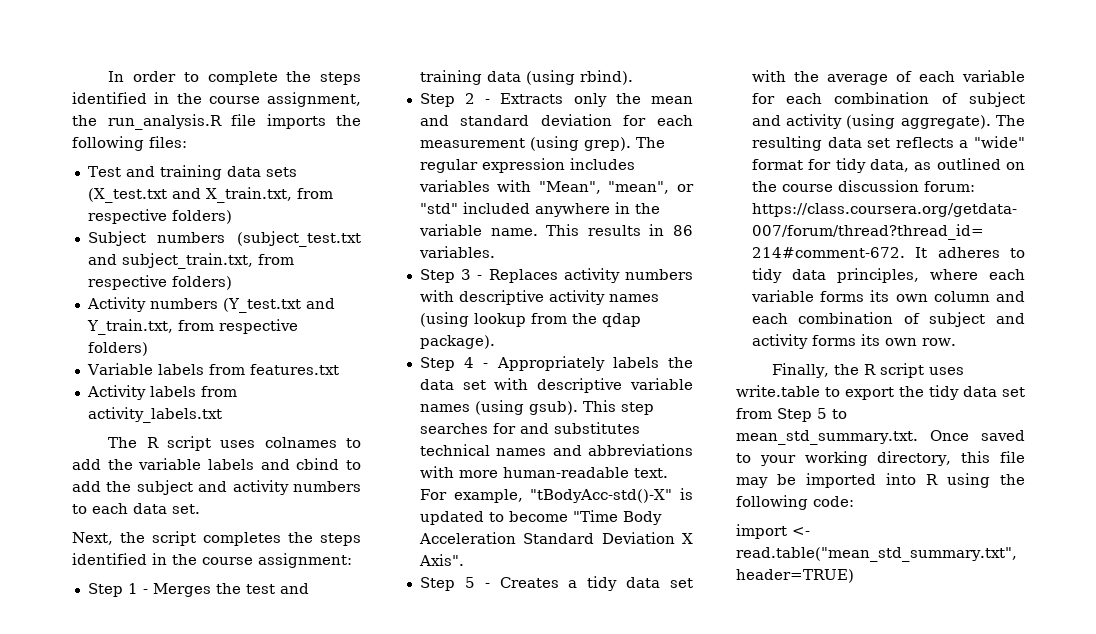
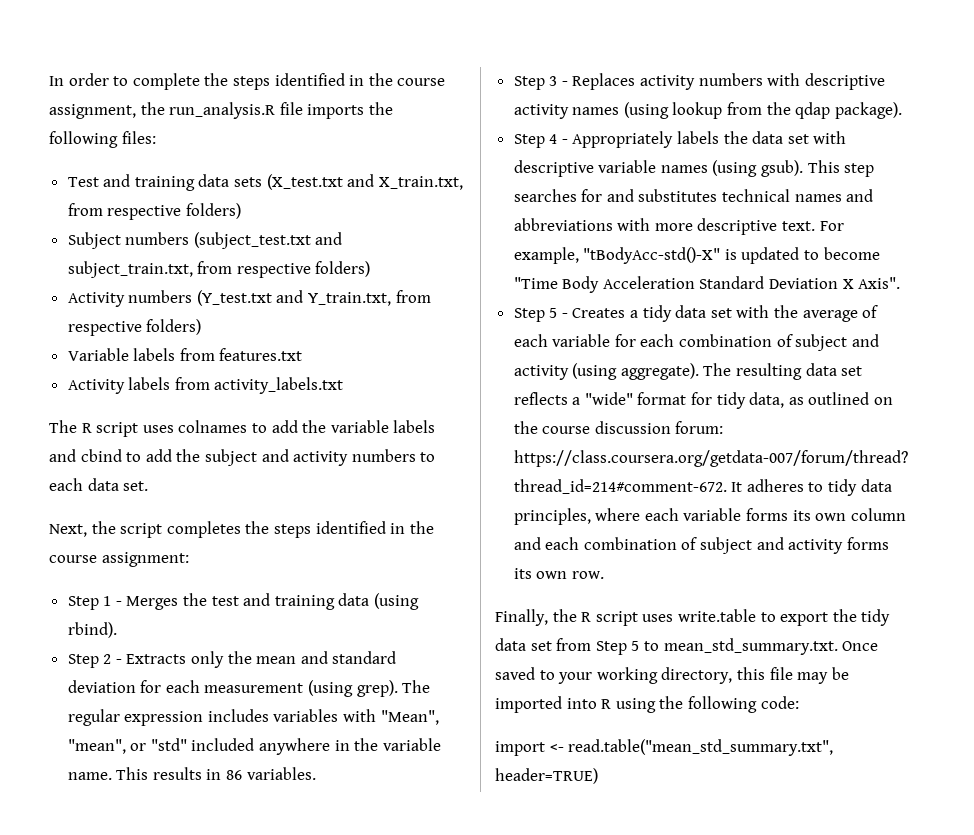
[502,467,629,478] human-readable -> [697,218,778,235] descriptive

